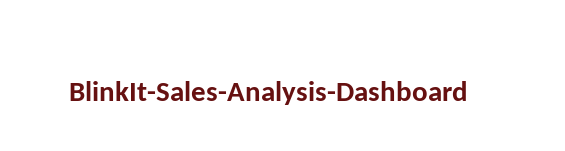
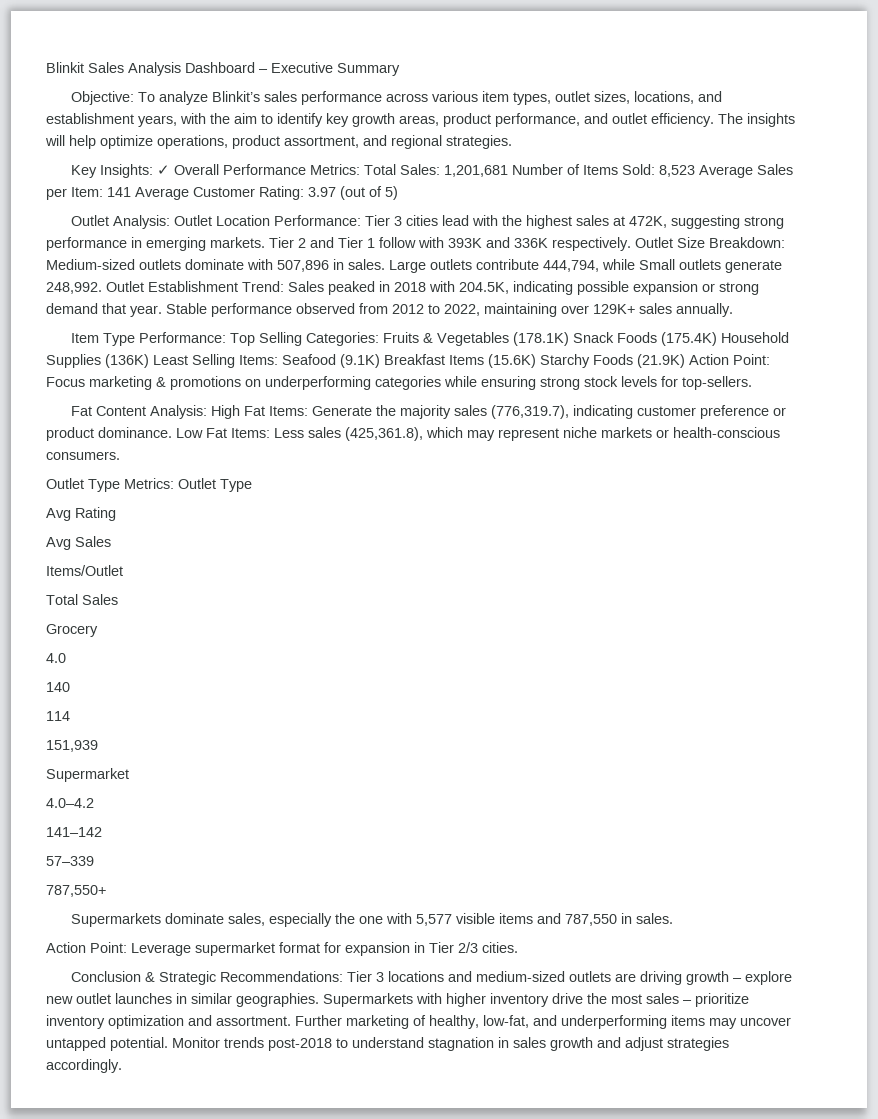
[69,81,468,105] BlinkIt-Sales-Analysis-Dashboard -> [46,62,400,76] [70,91,722,105] [46,113,795,127] [45,135,512,149] [70,164,793,178] [46,186,398,200] [70,215,784,229] [46,237,785,251] [46,259,782,273] [46,281,759,295] [46,303,733,317] [70,332,789,346] [46,354,770,368] [46,376,752,390] [70,405,786,419] [46,427,780,441] [46,451,120,460] [46,478,252,492] [46,507,116,521] [46,536,111,550] [46,565,123,576] [46,594,118,605] [46,624,98,637] [46,653,66,663] [46,682,70,692] [46,711,70,721] [46,740,98,752] [46,768,129,782] [46,798,94,808] [46,827,102,837] [46,856,94,866] [46,885,106,897] [70,913,673,927] [46,942,518,956] [70,971,792,985] [46,993,749,1007] [46,1015,791,1029] [46,1037,729,1051] [46,1059,122,1073] Blinkit Sales Analysis Dashboard – Executive Summary // Objective: To analyze Blinkit’s sales performance across various item types, outlet sizes, locations, and establishment years, with the aim to identify key growth areas, product performance, and outlet efficiency. The insights will help optimize operations, product assortment, and regional strategies. // Key Insights: ✓ Overall Performance Metrics: Total Sales: 1,201,681 Number of Items Sold: 8,523 Average Sales per Item: 141 Average Customer Rating: 3.97 (out of 5) // Outlet Analysis: Outlet Location Performance: Tier 3 cities lead with the highest sales at 472K, suggesting strong performance in emerging markets. Tier 2 and Tier 1 follow with 393K and 336K respectively. Outlet Size Breakdown: Medium-sized outlets dominate with 507,896 in sales. Large outlets contribute 444,794, while Small outlets generate 248,992. Outlet Establishment Trend: Sales peaked in 2018 with 204.5K, indicating possible expansion or strong demand that year. Stable performance observed from 2012 to 2022, maintaining over 129K+ sales annually. // Item Type Performance: Top Selling Categories: Fruits & Vegetables (178.1K) Snack Foods (175.4K) Household Supplies (136K) Least Selling Items: Seafood (9.1K) Breakfast Items (15.6K) Starchy Foods (21.9K) Action Point: Focus marketing & promotions on underperforming categories while ensuring strong stock levels for top-sellers. // Fat Content Analysis: High Fat Items: Generate the majority sales (776,319.7), indicating customer preference or product dominance. Low Fat Items: Less sales (425,361.8), which may represent niche markets or health-conscious consumers. // Outlet Type Metrics: Outlet Type // Avg Rating // Avg Sales // Items/Outlet // Total Sales // Grocery // 4.0 // 140 // 114 // 151,939 // Supermarket // 4.0–4.2 // 141–142 // 57–339 // 787,550+ // Supermarkets dominate sales, especially the one with 5,577 visible items and 787,550 in sales. // Action Point: Leverage supermarket format for expansion in Tier 2/3 cities. // Conclusion & Strategic Recommendations: Tier 3 locations and medium-sized outlets are driving growth – explore new outlet launches in similar geographies. Supermarkets with higher inventory drive the most sales – prioritize inventory optimization and assortment. Further marketing of healthy, low-fat, and underperforming items may uncover untapped potential. Monitor trends post-2018 to understand stagnation in sales growth and adjust strategies accordingly.

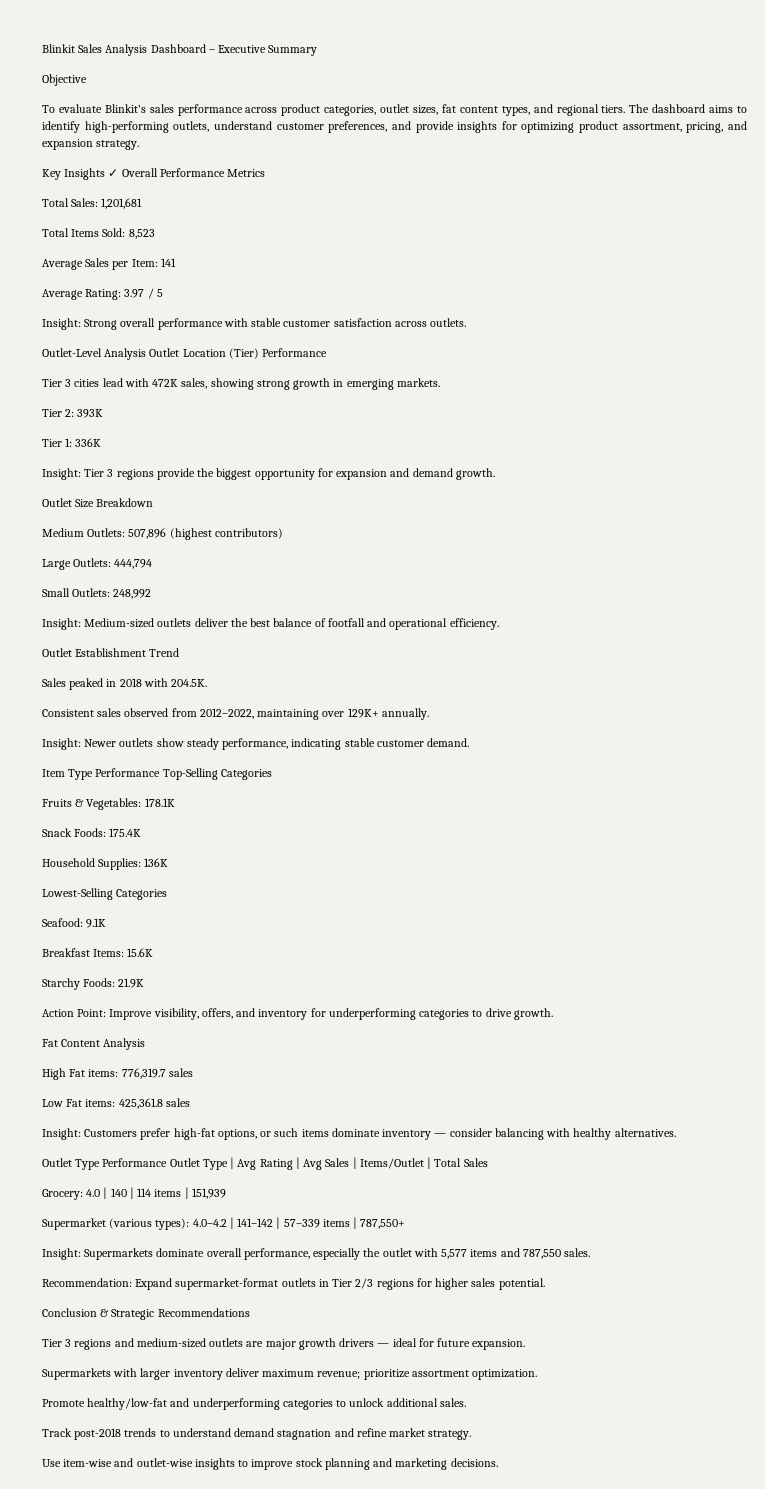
[70,91,208,105] Objective: To analyze -> [42,74,87,86] [42,104,102,113] Objective // To evaluate
[431,91,722,105] [46,113,795,127] [45,135,512,149] various item types, outlet sizes, locations, and establishment years, with the aim to identify key growth areas, product performance, and outlet efficiency. The insights will help optimize operations, product assortment, and regional strategies. -> [281,104,747,116] [42,121,747,133] [42,139,140,150] product categories, outlet sizes, fat content types, and regional tiers. The dashboard aims to identify high-performing outlets, understand customer preferences, and provide insights for optimizing product assortment, pricing, and expansion strategy.
[99,164,153,178] Insights: -> [64,168,106,180] Insights
[309,164,360,175] Metrics: -> [227,169,266,177] Metrics //
[511,164,580,175] Number of -> [42,228,69,237] // Total
(695, 171) none -> (155, 234) //
[135,186,398,200] [70,215,361,229] Average Customer Rating: 3.97 (out of 5) // Outlet Analysis: Outlet Location Performance: -> [42,288,163,300] [42,318,467,330] [42,348,328,360] // Average Rating: 3.97 / 5 // Insight: Strong overall performance with stable customer satisfaction across outlets. // Outlet-Level Analysis Outlet Location (Tier) Performance //
[501,215,784,229] [46,237,785,251] [46,259,782,273] [46,282,102,294] the highest sales at 472K, suggesting strong performance in emerging markets. Tier 2 and Tier 1 follow with 393K and 336K respectively. Outlet Size Breakdown: Medium-sized outlets dominate with 507,896 in sales. Large outlets contribute 444,794, while Small outlets generate 248,992. -> [152,378,440,390] [42,409,104,418] [42,438,102,447] [42,468,495,480] [42,498,154,508] [42,528,283,540] [42,558,153,570] [42,588,152,599] [42,618,499,630] 472K sales, showing strong growth in emerging markets. // Tier 2: 393K // Tier 1: 336K // Insight: Tier 3 regions provide the biggest opportunity for expansion and demand growth. // Outlet Size Breakdown // Medium Outlets: 507,896 (highest contributors) // Large Outlets: 444,794 // Small Outlets: 248,992 // Insight: Medium-sized outlets deliver the best balance of footfall and operational efficiency. //
[242,281,284,292] Trend: -> [149,648,180,657] Trend //
[459,281,759,295] [46,303,480,317] 204.5K, indicating possible expansion or strong demand that year. Stable performance observed from 2012 to 2022, -> [171,679,208,687] [42,708,254,719] 204.5K. // Consistent sales observed from 2012–2022,
[639,303,672,314] sales -> (379, 713) none
[70,332,789,346] [46,354,770,368] [46,376,752,390] Item Type Performance: Top Selling Categories: Fruits & Vegetables (178.1K) Snack Foods (175.4K) Household Supplies (136K) Least Selling Items: Seafood (9.1K) Breakfast Items (15.6K) Starchy Foods (21.9K) Action Point: Focus marketing & promotions on underperforming categories while ensuring strong stock levels for top-sellers. -> [42,738,470,750] [42,768,272,780] [42,798,175,810] [42,828,142,837] [42,858,169,870] [42,888,168,900] [42,918,107,928] [42,948,154,957] [42,978,145,990] [42,1008,553,1020] Insight: Newer outlets show steady performance, indicating stable customer demand. // Item Type Performance Top-Selling Categories // Fruits & Vegetables: 178.1K // Snack Foods: 175.4K // Household Supplies: 136K // Lowest-Selling Categories // Seafood: 9.1K // Breakfast Items: 15.6K // Starchy Foods: 21.9K // Action Point: Improve visibility, offers, and inventory for underperforming categories to drive growth.
[149,405,207,419] Analysis: -> [103,1038,146,1050] Analysis //
[268,405,786,419] [46,427,780,441] [46,451,120,460] [46,478,252,492] Items: Generate the majority sales (776,319.7), indicating customer preference or product dominance. Low Fat Items: Less sales (425,361.8), which may represent niche markets or health-conscious consumers. // Outlet Type Metrics: Outlet Type // -> [88,1068,193,1079] [42,1098,190,1109] [42,1128,676,1140] [42,1157,235,1170] items: 776,319.7 sales // Low Fat items: 425,361.8 sales // Insight: Customers prefer high-fat options, or such items dominate inventory — consider balancing with healthy alternatives. // Outlet Type Performance Outlet Type |
(116, 514) // -> [295,1157,300,1169] |
(111, 541) // -> [352,1157,357,1169] |
(123, 570) // -> [427,1157,432,1169] |
[46,624,98,637] Grocery // -> [42,1189,83,1200] Grocery:
(66, 658) // -> [103,1187,108,1199] |
(70, 687) // -> [129,1187,134,1199] |
(70, 716) // -> [154,1187,189,1199] items |
(129, 775) // -> [109,1218,190,1230] (various types):
(94, 803) // -> [229,1217,234,1229] |
(102, 832) // -> [276,1217,281,1229] |
(94, 861) // -> [322,1217,358,1229] items |
(106, 891) none -> [42,1248,81,1260] Insight:
[227,913,265,926] sales, -> [206,1248,310,1260] overall performance,
[358,916,383,924] one -> [382,1248,412,1257] outlet
[455,913,495,924] visible -> (468, 1254) none
[620,913,673,924] [46,942,518,956] in sales. // Action Point: Leverage supermarket format for expansion in Tier 2/3 cities. -> [564,1248,591,1257] [42,1278,545,1290] sales. // Recommendation: Expand supermarket-format outlets in Tier 2/3 regions for higher sales potential.
[219,971,444,982] Recommendations: Tier 3 locations -> [157,1308,250,1317] [42,1339,112,1350] Recommendations // Tier 3 regions
[639,971,792,985] [46,993,749,1007] [46,1015,791,1029] [46,1037,729,1051] [46,1059,122,1073] driving growth – explore new outlet launches in similar geographies. Supermarkets with higher inventory drive the most sales – prioritize inventory optimization and assortment. Further marketing of healthy, low-fat, and underperforming items may uncover untapped potential. Monitor trends post-2018 to understand stagnation in sales growth and adjust strategies accordingly. -> [265,1338,526,1350] [42,1368,538,1380] [42,1398,466,1410] [42,1428,472,1440] [42,1458,498,1470] major growth drivers — ideal for future expansion. // Supermarkets with larger inventory deliver maximum revenue; prioritize assortment optimization. // Promote healthy/low-fat and underperforming categories to unlock additional sales. // Track post-2018 trends to understand demand stagnation and refine market strategy. // Use item-wise and outlet-wise insights to improve stock planning and marketing decisions.

